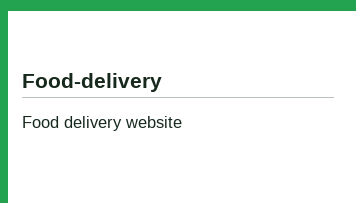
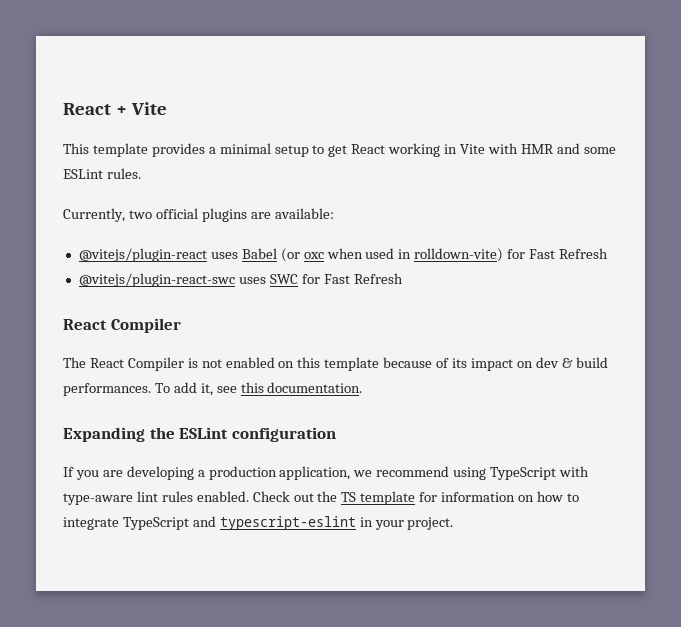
[22,73,162,92] [22,116,182,131] Food-delivery // Food delivery website -> [63,102,167,115] [63,143,616,157] [63,168,141,179] [63,208,334,222] [78,248,609,262] [78,273,403,287] [63,318,181,333] [63,357,608,371] [63,382,363,396] [63,427,336,442] [63,466,590,480] [63,491,579,505] [63,516,454,530] React + Vite // This template provides a minimal setup to get React working in Vite with HMR and some ESLint rules. // Currently, two official plugins are available: // @vitejs/plugin-react uses Babel (or oxc when used in rolldown-vite) for Fast Refresh // @vitejs/plugin-react-swc uses SWC for Fast Refresh // React Compiler // The React Compiler is not enabled on this template because of its impact on dev & build performances. To add it, see this documentation. // Expanding the ESLint configuration // If you are developing a production application, we recommend using TypeScript with type-aware lint rules enabled. Check out the TS template for information on how to integrate TypeScript and typescript-eslint in your project.

